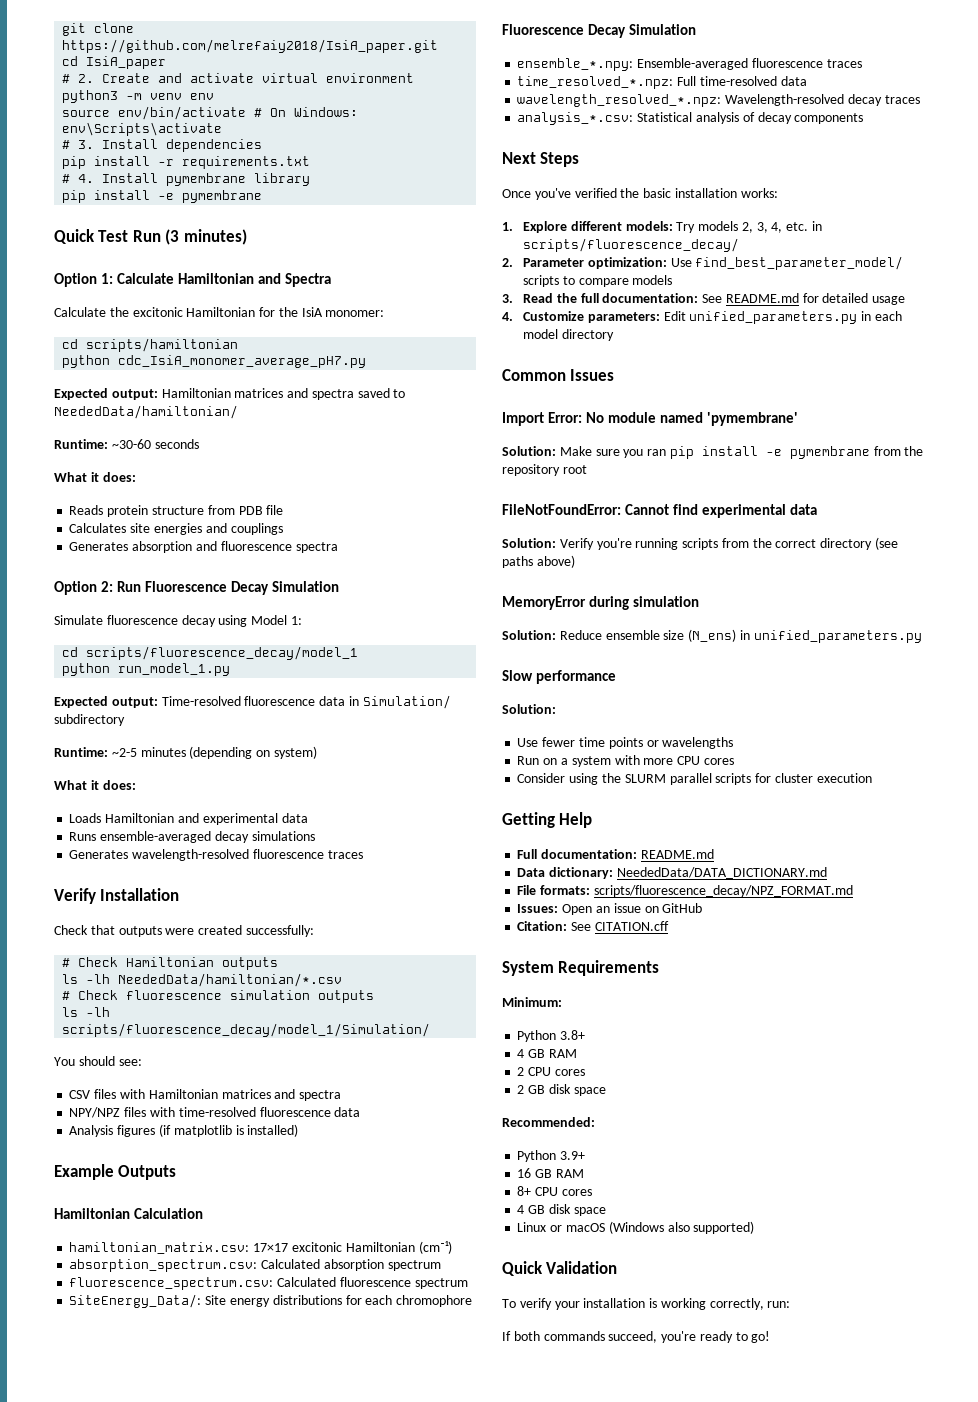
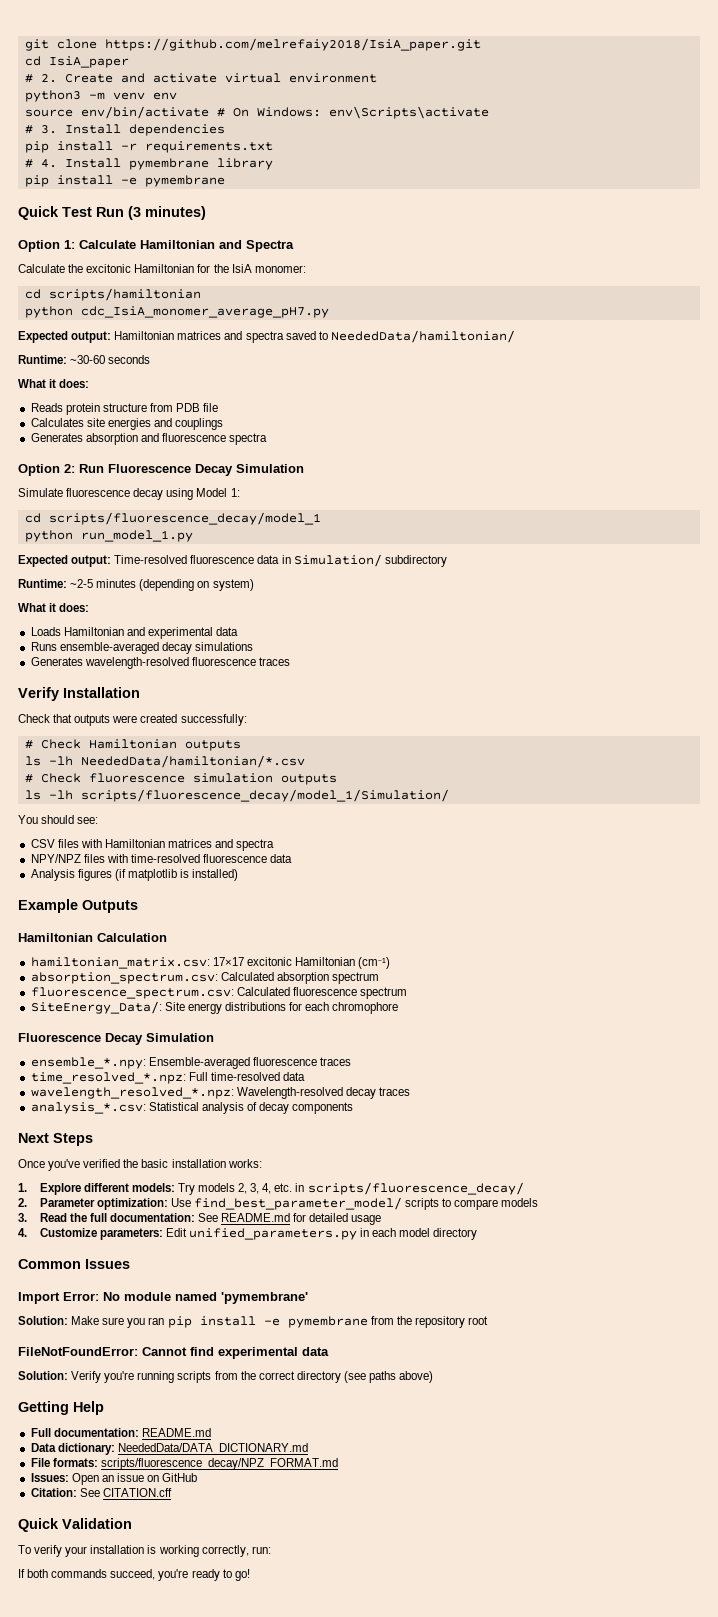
[502,596,700,610] [502,629,922,643] [502,670,617,684] [502,704,556,714] [517,737,734,749] [517,755,734,767] [517,773,872,785] // MemoryError during simulation // Solution: Reduce ensemble size (N_ens) in unified_parameters.py // Slow performance // Solution: // Use fewer time points or wavelengths // Run on a system with more CPU cores // Consider using the SLURM parallel scripts for cluster execution -> (434, 1377) none
[502,960,660,976] [502,997,562,1007] [517,1030,586,1042] [517,1049,577,1058] [517,1067,585,1076] [517,1084,606,1096] [502,1117,595,1127] [517,1150,586,1162] [517,1168,584,1178] [517,1186,592,1196] [517,1204,606,1216] [517,1221,755,1234] // System Requirements // Minimum: // Python 3.8+ // 4 GB RAM // 2 CPU cores // 2 GB disk space // Recommended: // Python 3.9+ // 16 GB RAM // 8+ CPU cores // 4 GB disk space // Linux or macOS (Windows also supported) -> (172, 1492) none

